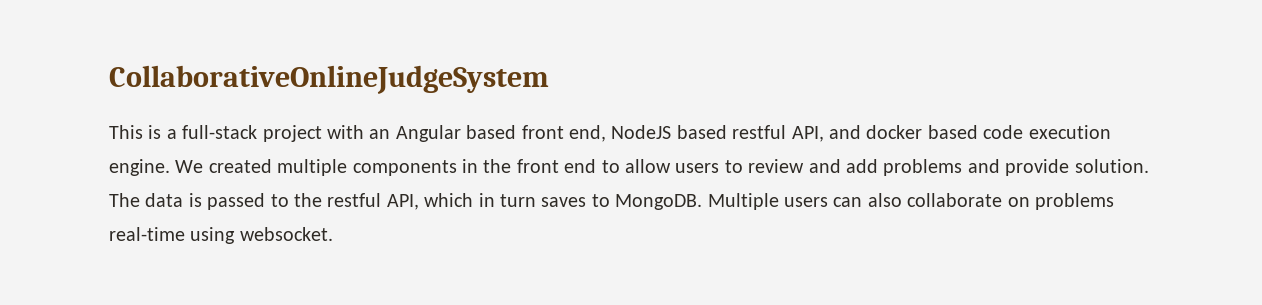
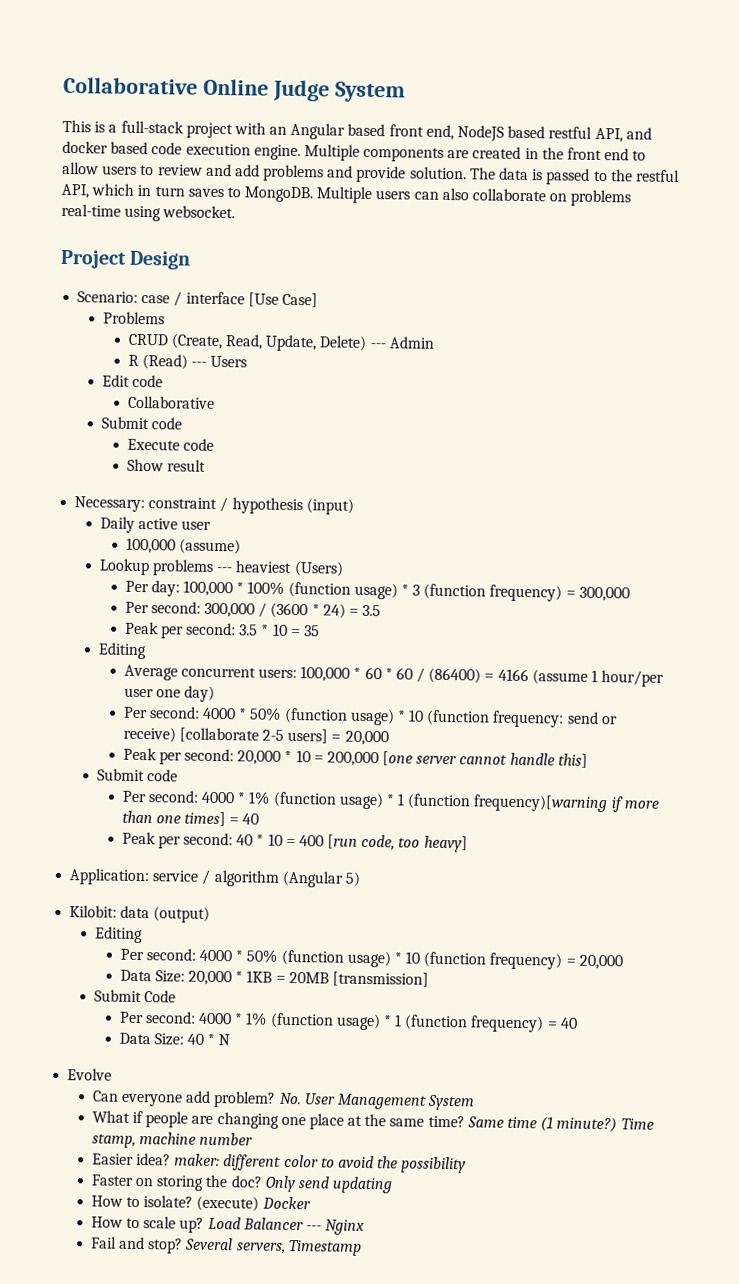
[109,65,549,94] CollaborativeOnlineJudgeSystem -> [63,76,406,103] Collaborative Online Judge System
[175,159,457,176] We created multiple components -> [303,144,522,162] Multiple components are created
(333, 234) none -> [60,249,192,270] [77,291,318,308] [102,311,165,325] [127,333,435,352] [127,353,248,370] [101,374,164,388] [127,395,215,409] [100,416,183,430] [126,438,214,451] [126,458,206,472] [74,496,354,515] [99,516,212,533] [125,537,241,555] [98,558,344,577] [124,580,630,602] [124,601,382,619] [124,621,320,639] [97,642,146,660] [123,664,665,687] [123,685,215,702] [122,706,618,728] [122,726,389,746] [122,747,588,768] [96,768,179,782] [121,790,659,813] [121,810,260,827] [121,831,468,853] [69,868,360,888] [69,905,211,923] [94,926,143,944] [119,948,623,970] [119,969,429,987] [93,989,177,1003] [118,1011,578,1033] [118,1032,231,1046] [67,1068,113,1081] [91,1090,476,1111] [91,1110,654,1133] [91,1132,254,1148] [91,1152,467,1174] [90,1174,393,1194] [90,1195,311,1212] [90,1216,366,1235] [90,1236,362,1256] // Project Design // Scenario: case / interface [Use Case] // Problems // CRUD (Create, Read, Update, Delete) --- Admin // R (Read) --- Users // Edit code // Collaborative // Submit code // Execute code // Show result // Necessary: constraint / hypothesis (input) // Daily active user // 100,000 (assume) // Lookup problems --- heaviest (Users) // Per day: 100,000 * 100% (function usage) * 3 (function frequency) = 300,000 // Per second: 300,000 / (3600 * 24) = 3.5 // Peak per second: 3.5 * 10 = 35 // Editing // Average concurrent users: 100,000 * 60 * 60 / (86400) = 4166 (assume 1 hour/per user one day) // Per second: 4000 * 50% (function usage) * 10 (function frequency: send or receive) [collaborate 2-5 users] = 20,000 // Peak per second: 20,000 * 10 = 200,000 [one server cannot handle this] // Submit code // Per second: 4000 * 1% (function usage) * 1 (function frequency)[warning if more than one times] = 40 // Peak per second: 40 * 10 = 400 [run code, too heavy] // Application: service / algorithm (Angular 5) // Kilobit: data (output) // Editing // Per second: 4000 * 50% (function usage) * 10 (function frequency) = 20,000 // Data Size: 20,000 * 1KB = 20MB [transmission] // Submit Code // Per second: 4000 * 1% (function usage) * 1 (function frequency) = 40 // Data Size: 40 * N // Evolve // Can everyone add problem? No. User Management System // What if people are changing one place at the same time? Same time (1 minute?) Time stamp, machine number // Easier idea? maker: different color to avoid the possibility // Faster on storing the doc? Only send updating // How to isolate? (execute) Docker // How to scale up? Load Balancer --- Nginx // Fail and stop? Several servers, Timestamp

